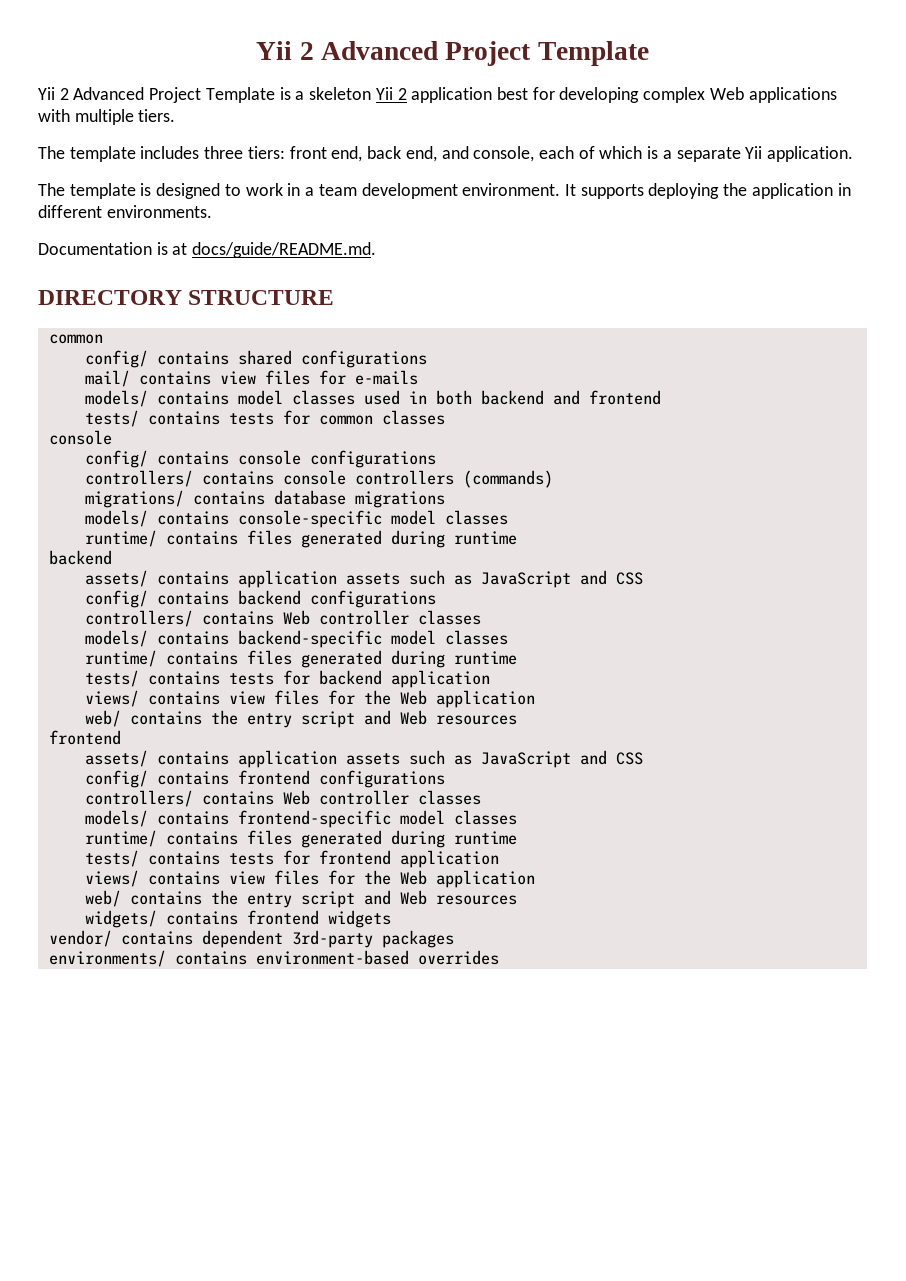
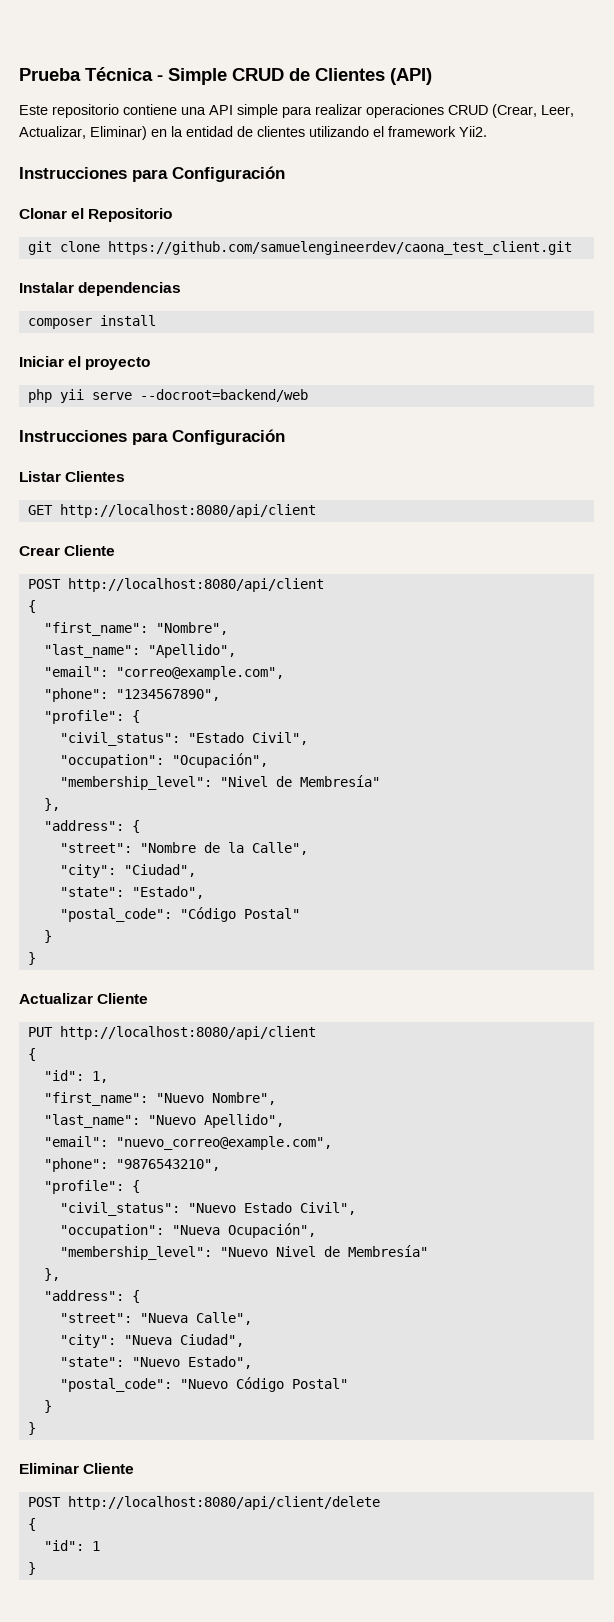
[256,41,649,66] [38,87,837,103] [38,109,176,125] [38,146,854,162] [38,183,851,199] [38,205,212,218] [38,242,377,258] [38,290,335,305] [48,334,103,344] [84,350,427,368] [84,370,418,387] [84,390,661,407] [84,410,445,427] [48,430,112,445] [84,450,436,468] [84,470,553,488] [84,490,445,508] [84,510,508,528] [84,530,517,548] [48,550,112,565] [84,570,643,588] [84,590,436,608] [84,610,481,627] [84,630,508,648] [84,650,517,668] [84,670,490,688] [84,690,535,708] [84,710,517,728] [48,730,121,745] [84,750,643,768] [84,770,445,788] [84,790,481,807] [84,810,517,828] [84,830,517,848] [84,850,499,868] [84,870,535,888] [84,890,517,908] [84,910,391,928] [48,930,454,948] [48,950,499,967] Yii 2 Advanced Project Template // Yii 2 Advanced Project Template is a skeleton Yii 2 application best for developing complex Web applications with multiple tiers. // The template includes three tiers: front end, back end, and console, each of which is a separate Yii application. // The template is designed to work in a team development environment. It supports deploying the application in different environments. // Documentation is at docs/guide/README.md. // DIRECTORY STRUCTURE // common // config/ contains shared configurations // mail/ contains view files for e-mails // models/ contains model classes used in both backend and frontend // tests/ contains tests for common classes // console // config/ contains console configurations // controllers/ contains console controllers (commands) // migrations/ contains database migrations // models/ contains console-specific model classes // runtime/ contains files generated during runtime // backend // assets/ contains application assets such as JavaScript and CSS // config/ contains backend configurations // controllers/ contains Web controller classes // models/ contains backend-specific model classes // runtime/ contains files generated during runtime // tests/ contains tests for backend application // views/ contains view files for the Web application // web/ contains the entry script and Web resources // frontend // assets/ contains application assets such as JavaScript and CSS // config/ contains frontend configurations // controllers/ contains Web controller classes // models/ contains frontend-specific model classes // runtime/ contains files generated during runtime // tests/ contains tests for frontend application // views/ contains view files for the Web application // web/ contains the entry script and Web resources // widgets/ contains frontend widgets // vendor/ contains dependent 3rd-party packages // environments/ contains environment-based overrides -> [19,67,432,85] [19,104,574,118] [19,126,487,140] [19,166,285,182] [19,208,173,222] [27,241,572,255] [19,282,182,296] [27,315,156,329] [19,356,151,370] [27,389,308,403] [19,429,285,445] [19,471,126,482] [27,504,316,518] [19,545,116,556] [27,578,324,592] [27,600,36,613] [43,622,228,636] [43,644,236,658] [43,666,284,680] [43,688,220,702] [43,710,140,724] [59,732,308,746] [59,753,268,768] [59,775,380,790] [43,798,60,811] [43,820,140,833] [59,842,308,855] [59,864,196,878] [59,886,204,899] [59,907,300,922] [43,930,52,943] [27,952,36,965] [19,993,149,1004] [27,1026,316,1040] [27,1048,36,1061] [43,1070,108,1083] [43,1092,276,1106] [43,1114,284,1128] [43,1136,332,1150] [43,1158,220,1172] [43,1180,140,1194] [59,1202,356,1216] [59,1223,316,1238] [59,1245,428,1260] [43,1268,60,1281] [43,1290,140,1303] [59,1312,252,1325] [59,1334,244,1348] [59,1356,252,1369] [59,1377,348,1392] [43,1400,52,1413] [27,1422,36,1435] [19,1463,135,1474] [27,1496,380,1510] [27,1518,36,1531] [43,1540,100,1551] [27,1562,36,1575] Prueba Técnica - Simple CRUD de Clientes (API) // Este repositorio contiene una API simple para realizar operaciones CRUD (Crear, Leer, Actualizar, Eliminar) en la entidad de clientes utilizando el framework Yii2. // Instrucciones para Configuración // Clonar el Repositorio // git clone https://github.com/samuelengineerdev/caona_test_client.git // Instalar dependencias // composer install // Iniciar el proyecto // php yii serve --docroot=backend/web // Instrucciones para Configuración // Listar Clientes // GET http://localhost:8080/api/client // Crear Cliente // POST http://localhost:8080/api/client // { // "first_name": "Nombre", // "last_name": "Apellido", // "email": "correo@example.com", // "phone": "1234567890", // "profile": { // "civil_status": "Estado Civil", // "occupation": "Ocupación", // "membership_level": "Nivel de Membresía" // }, // "address": { // "street": "Nombre de la Calle", // "city": "Ciudad", // "state": "Estado", // "postal_code": "Código Postal" // } // } // Actualizar Cliente // PUT http://localhost:8080/api/client // { // "id": 1, // "first_name": "Nuevo Nombre", // "last_name": "Nuevo Apellido", // "email": "nuevo_correo@example.com", // "phone": "9876543210", // "profile": { // "civil_status": "Nuevo Estado Civil", // "occupation": "Nueva Ocupación", // "membership_level": "Nuevo Nivel de Membresía" // }, // "address": { // "street": "Nueva Calle", // "city": "Nueva Ciudad", // "state": "Nuevo Estado", // "postal_code": "Nuevo Código Postal" // } // } // Eliminar Cliente // POST http://localhost:8080/api/client/delete // { // "id": 1 // }

